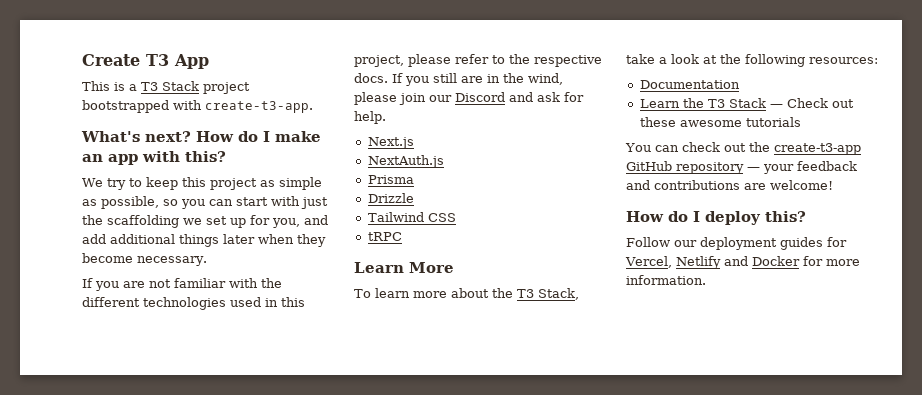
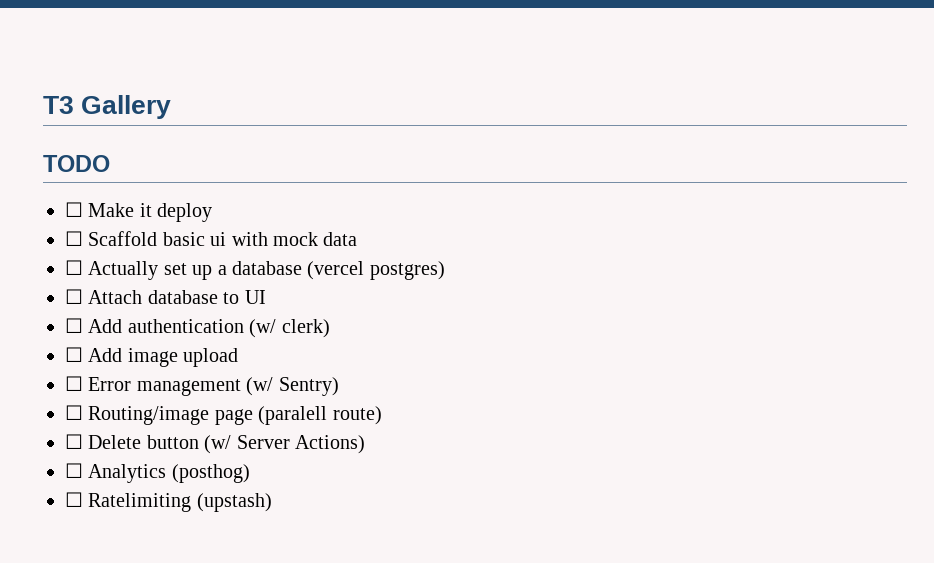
[82,54,209,69] [82,81,250,94] [82,100,313,113] [81,131,321,142] [82,151,226,165] [82,177,322,190] [82,196,328,209] [82,215,328,228] [82,234,326,247] [82,253,207,266] [82,278,282,291] [82,297,305,310] [354,54,602,67] [354,73,563,86] [354,92,584,105] [354,111,386,124] [367,137,414,149] [367,155,444,168] [367,175,414,184] [367,193,414,203] [367,212,456,222] [367,232,402,241] [354,262,454,273] [354,288,579,300] [626,54,878,67] [639,80,740,89] [639,98,854,108] [639,117,801,127] [625,142,861,155] [626,161,857,174] [626,180,833,190] [626,211,806,225] [626,237,847,250] [625,256,860,269] [626,275,706,285] Create T3 App // This is a T3 Stack project bootstrapped with create-t3-app. // What's next? How do I make an app with this? // We try to keep this project as simple as possible, so you can start with just the scaffolding we set up for you, and add additional things later when they become necessary. // If you are not familiar with the different technologies used in this project, please refer to the respective docs. If you still are in the wind, please join our Discord and ask for help. // Next.js // NextAuth.js // Prisma // Drizzle // Tailwind CSS // tRPC // Learn More // To learn more about the T3 Stack, take a look at the following resources: // Documentation // Learn the T3 Stack — Check out these awesome tutorials // You can check out the create-t3-app GitHub repository — your feedback and contributions are welcome! // How do I deploy this? // Follow our deployment guides for Vercel, Netlify and Docker for more information. -> [43,95,172,119] [43,155,110,172] [65,202,213,222] [65,231,358,246] [65,260,445,280] [65,289,266,304] [65,318,330,338] [65,347,239,367] [65,376,339,396] [65,405,382,425] [65,434,365,454] [65,463,250,483] [65,492,272,512] T3 Gallery // TODO // ☐ Make it deploy // ☐ Scaffold basic ui with mock data // ☐ Actually set up a database (vercel postgres) // ☐ Attach database to UI // ☐ Add authentication (w/ clerk) // ☐ Add image upload // ☐ Error management (w/ Sentry) // ☐ Routing/image page (paralell route) // ☐ Delete button (w/ Server Actions) // ☐ Analytics (posthog) // ☐ Ratelimiting (upstash)

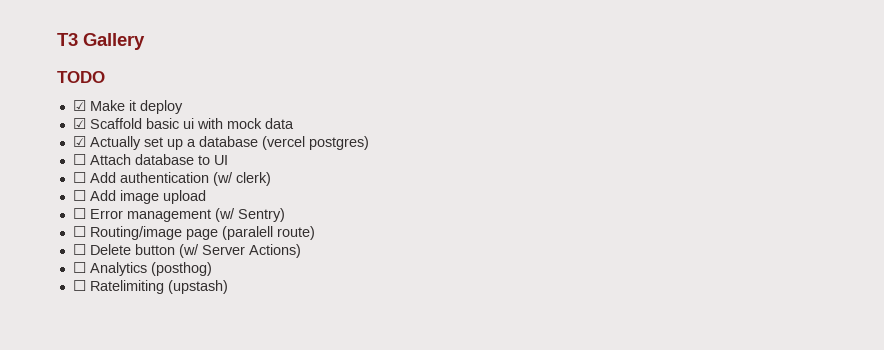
[65,202,83,217] ☐ -> [72,100,86,111] ☑
[65,231,83,246] ☐ -> [72,118,86,129] ☑
[65,260,83,275] ☐ -> [72,136,86,147] ☑

